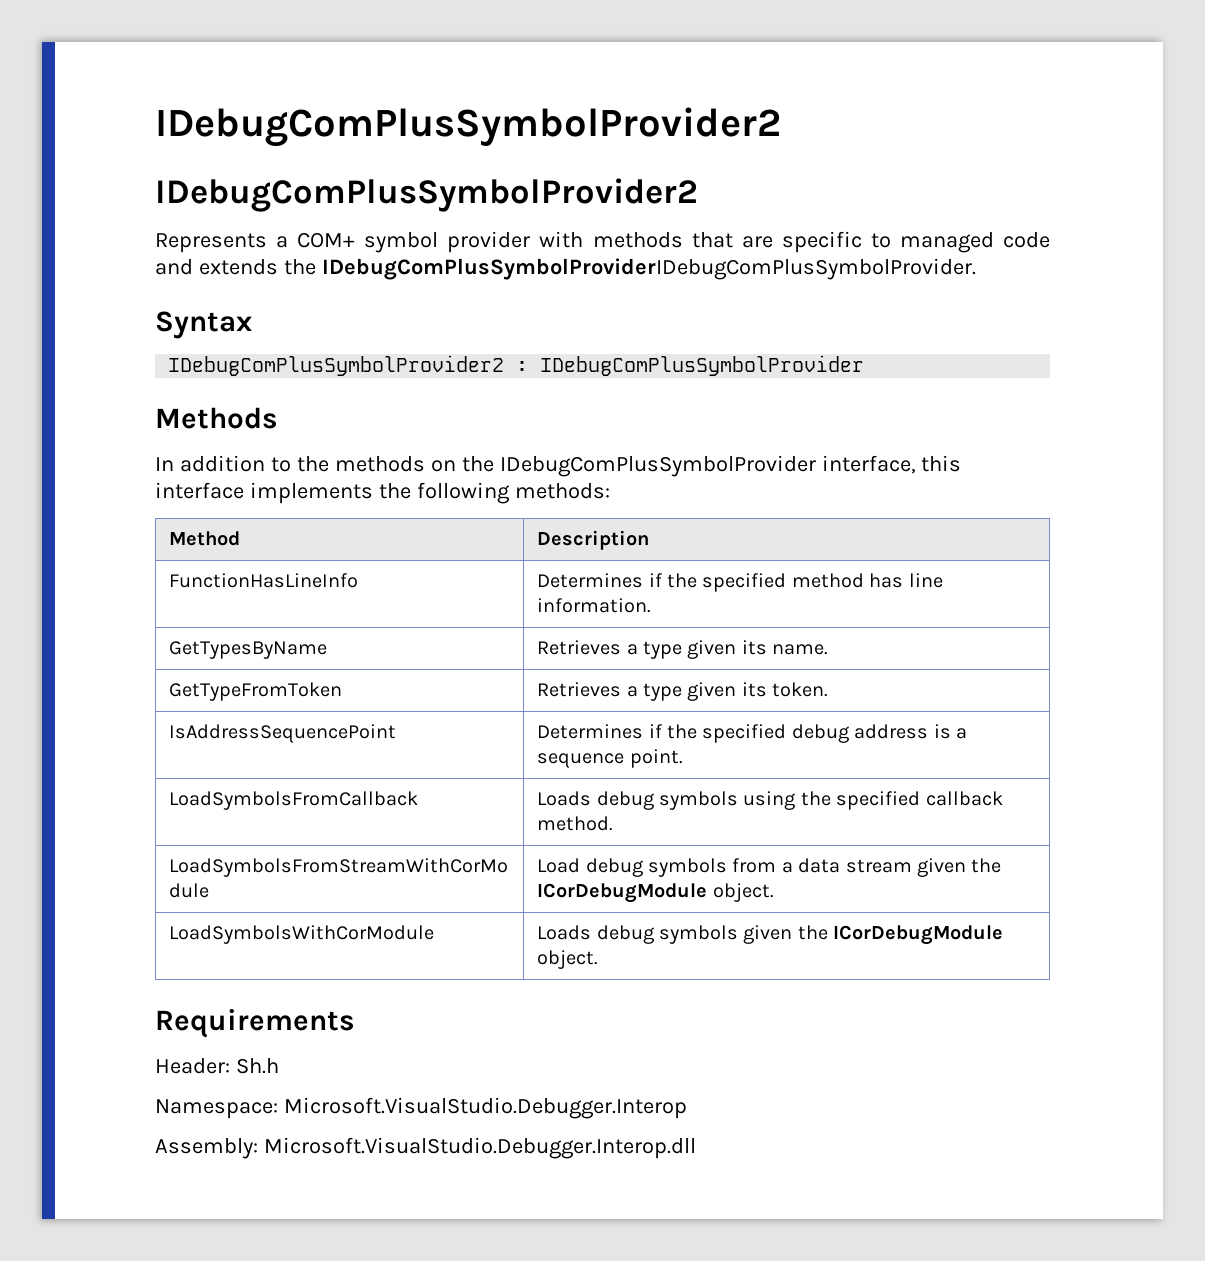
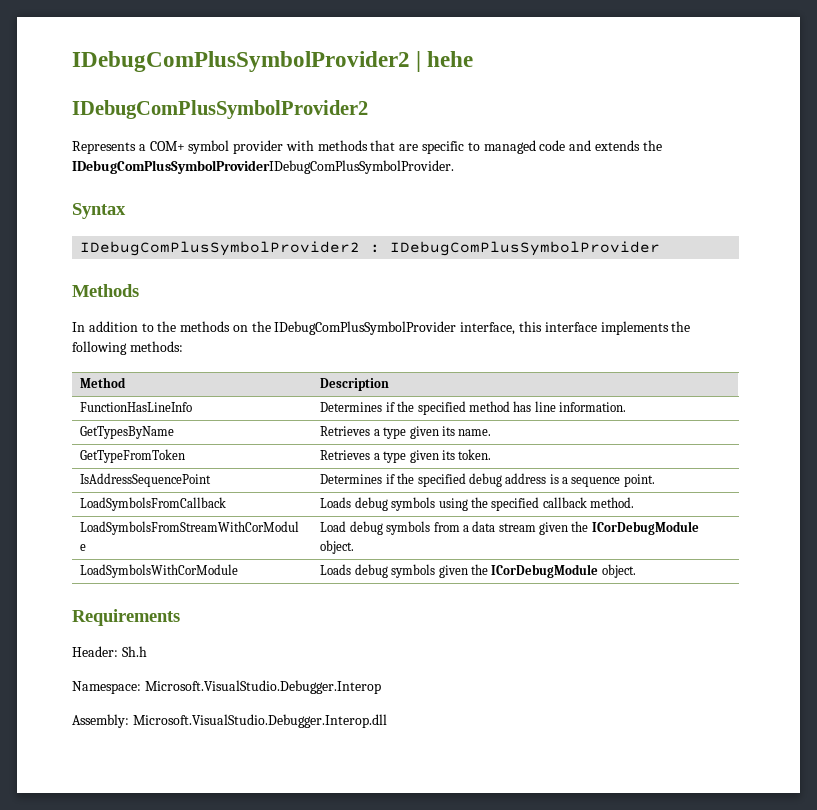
[155,107,781,147] IDebugComPlusSymbolProvider2 -> [72,51,474,72] IDebugComPlusSymbolProvider2 | hehe

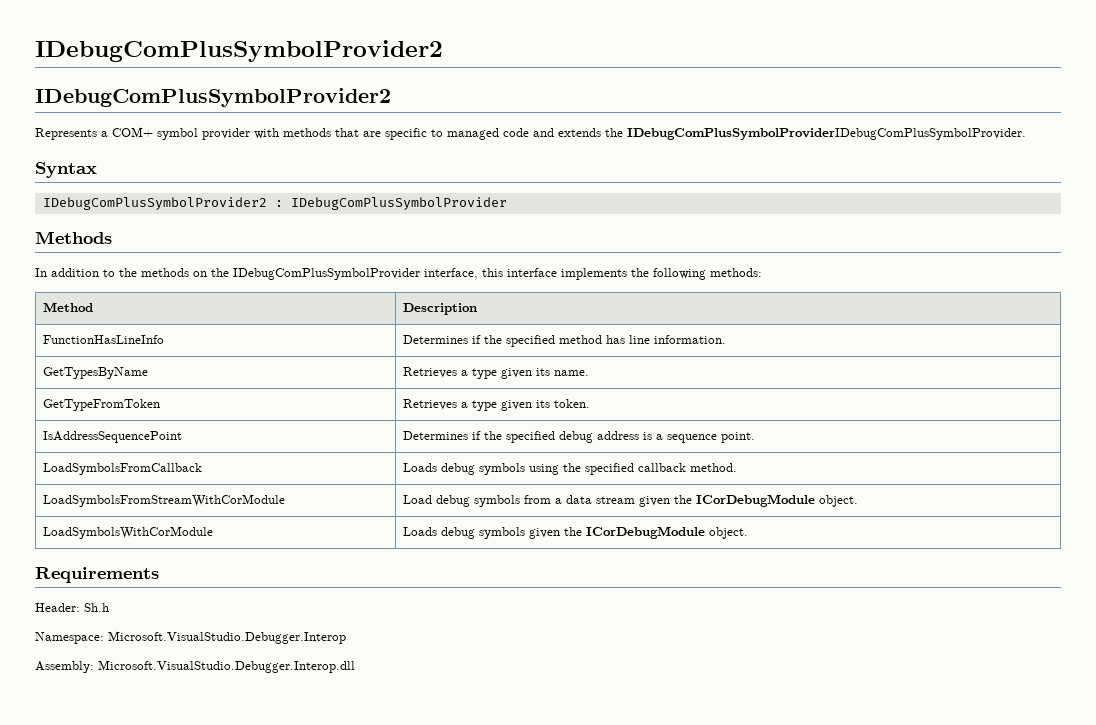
[72,51,474,72] IDebugComPlusSymbolProvider2 | hehe -> [35,40,443,62] IDebugComPlusSymbolProvider2

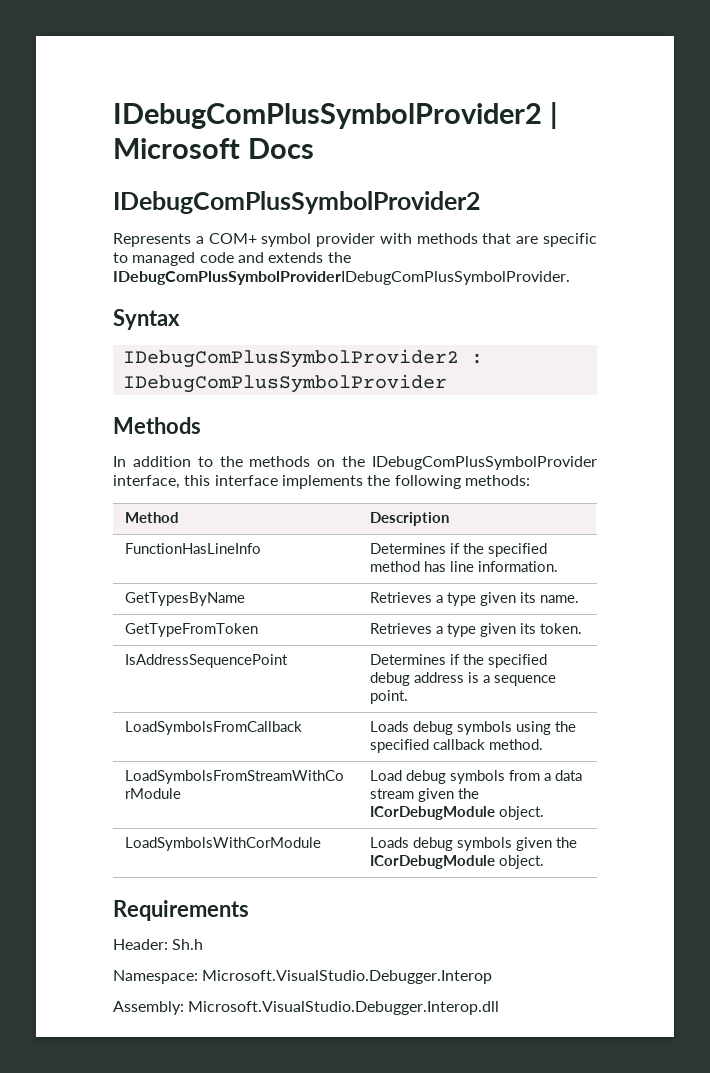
[35,40,443,62] IDebugComPlusSymbolProvider2 -> [113,102,558,129] [113,138,314,159] IDebugComPlusSymbolProvider2 | Microsoft Docs

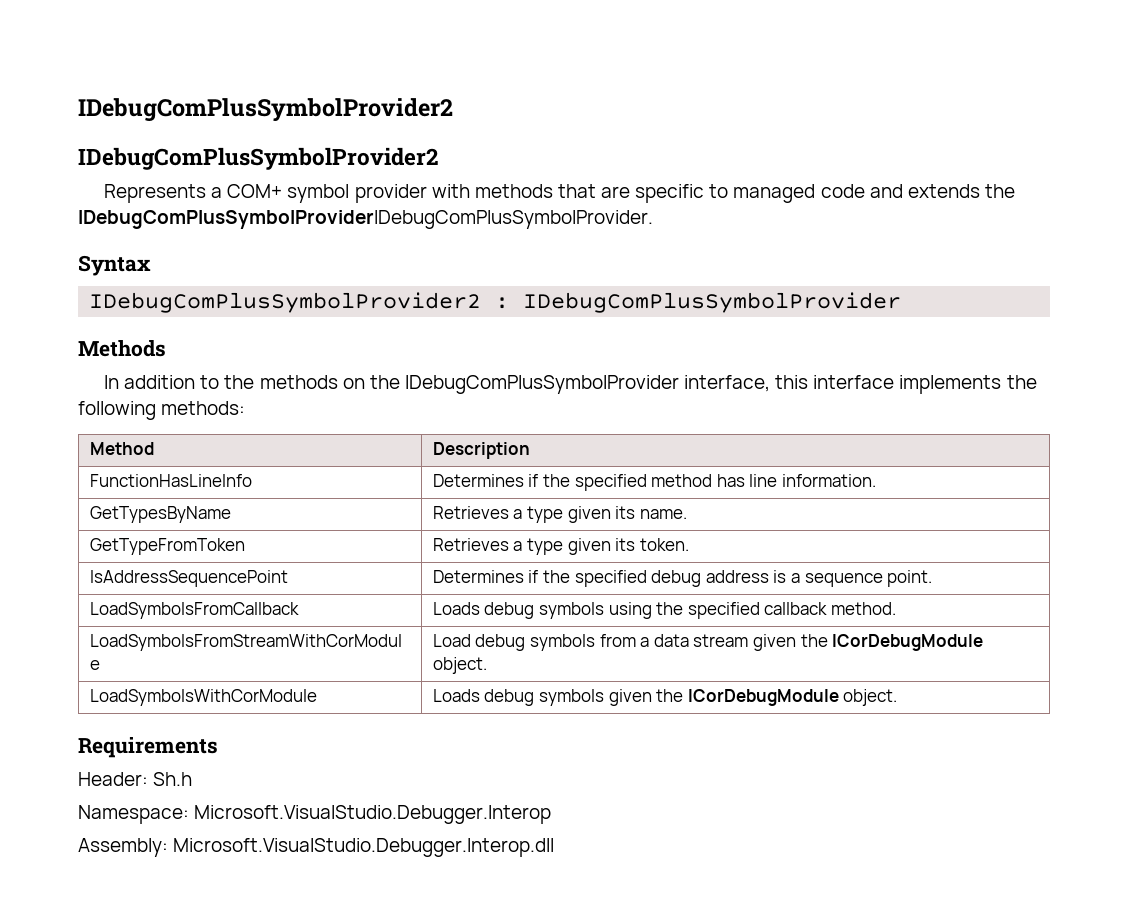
[113,102,558,129] [113,138,314,159] IDebugComPlusSymbolProvider2 | Microsoft Docs -> [78,98,453,122] IDebugComPlusSymbolProvider2

